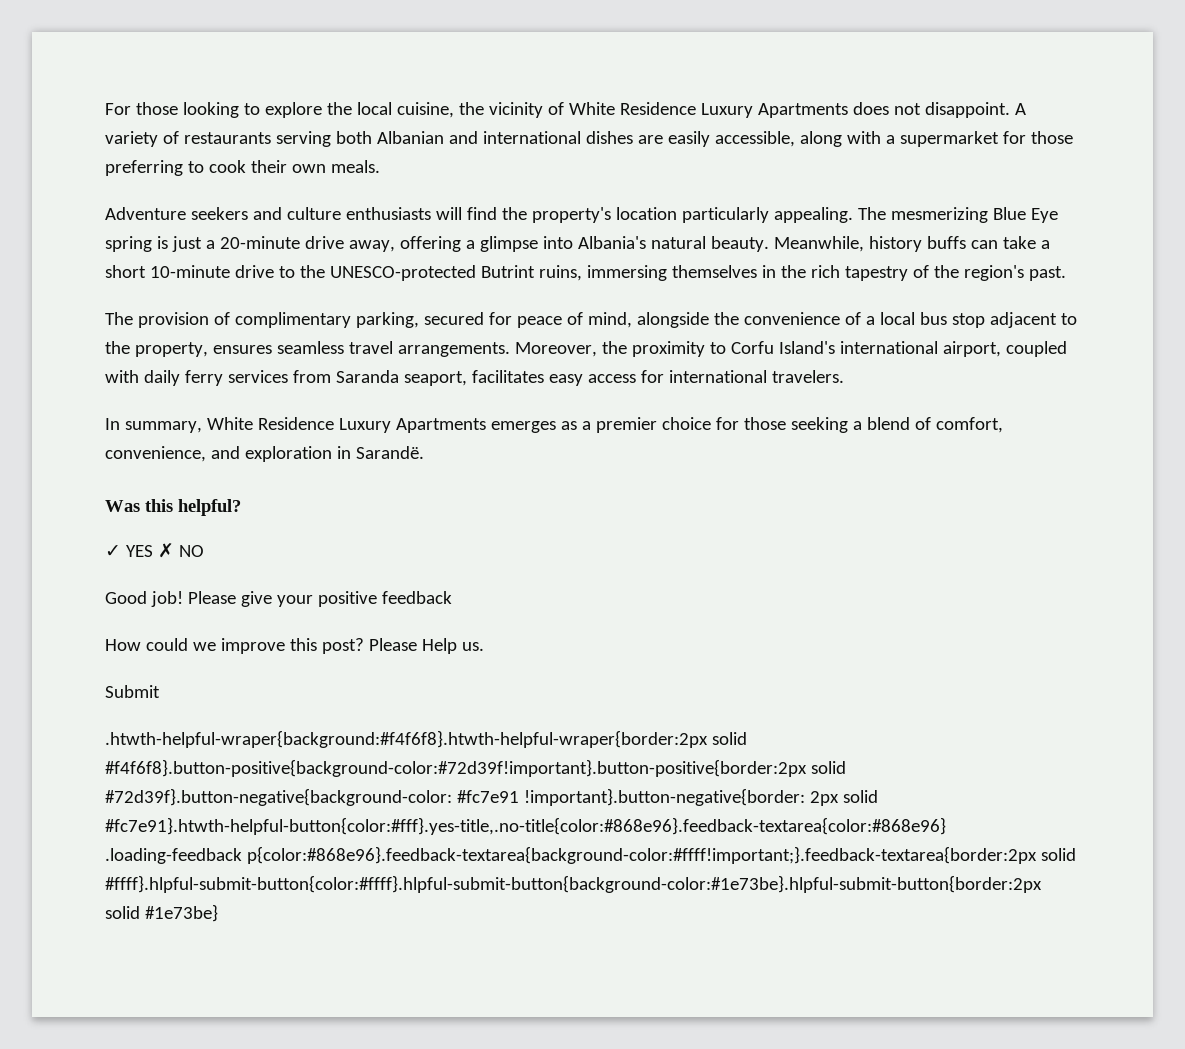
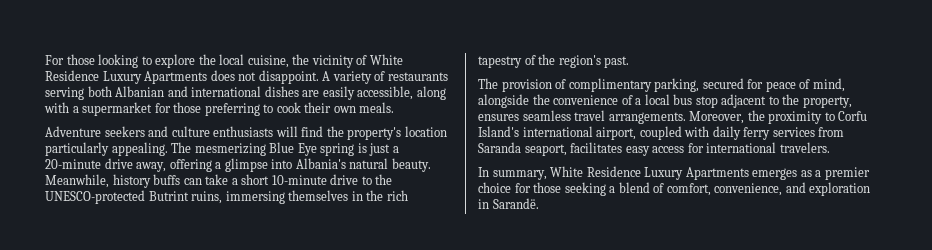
[105,499,241,516] [105,543,204,558] [105,591,452,607] [105,638,484,654] [105,685,160,698] [105,730,747,748] [105,759,846,777] [105,788,878,806] [105,817,946,835] [105,846,1076,864] [105,875,1042,893] [105,904,218,922] // Was this helpful? // ✓ YES ✗ NO // Good job! Please give your positive feedback // How could we improve this post? Please Help us. // Submit // .htwth-helpful-wraper{background:#f4f6f8}.htwth-helpful-wraper{border:2px solid #f4f6f8}.button-positive{background-color:#72d39f!important}.button-positive{border:2px solid #72d39f}.button-negative{background-color: #fc7e91 !important}.button-negative{border: 2px solid #fc7e91}.htwth-helpful-button{color:#fff}.yes-title,.no-title{color:#868e96}.feedback-textarea{color:#868e96} .loading-feedback p{color:#868e96}.feedback-textarea{background-color:#ffff!important;}.feedback-textarea{border:2px solid #ffff}.hlpful-submit-button{color:#ffff}.hlpful-submit-button{background-color:#1e73be}.hlpful-submit-button{border:2px solid #1e73be} -> (539, 203) none

